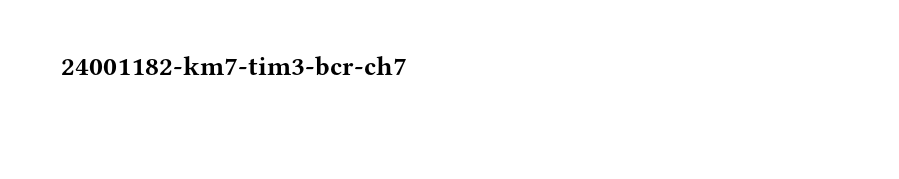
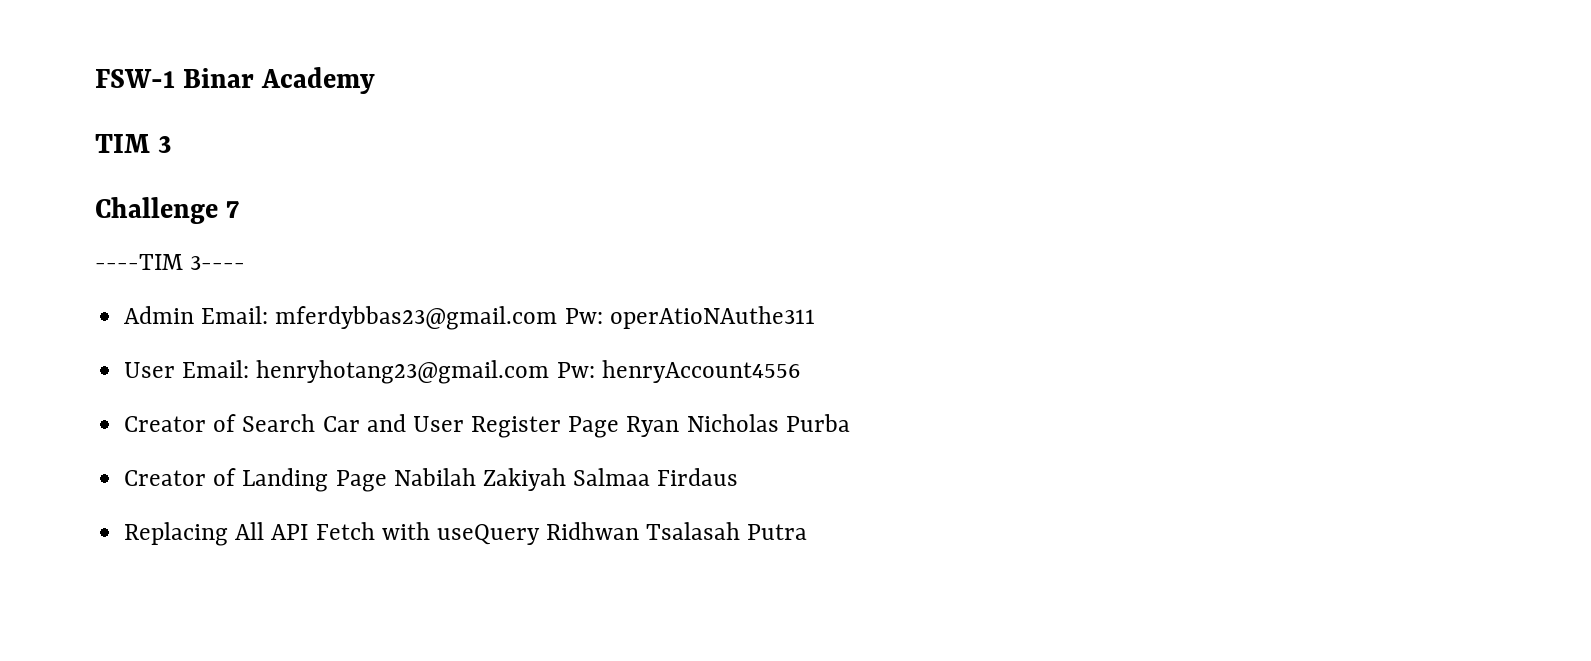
[61,56,407,76] 24001182-km7-tim3-bcr-ch7 -> [95,67,376,94] [95,134,172,153] [95,197,240,224] [95,254,246,270] [124,306,815,330] [124,360,800,384] [124,414,850,438] [124,468,739,492] [124,522,808,546] FSW-1 Binar Academy // TIM 3 // Challenge 7 // ----TIM 3---- // Admin Email: mferdybbas23@gmail.com Pw: operAtioNAuthe311 // User Email: henryhotang23@gmail.com Pw: henryAccount4556 // Creator of Search Car and User Register Page Ryan Nicholas Purba // Creator of Landing Page Nabilah Zakiyah Salmaa Firdaus // Replacing All API Fetch with useQuery Ridhwan Tsalasah Putra

